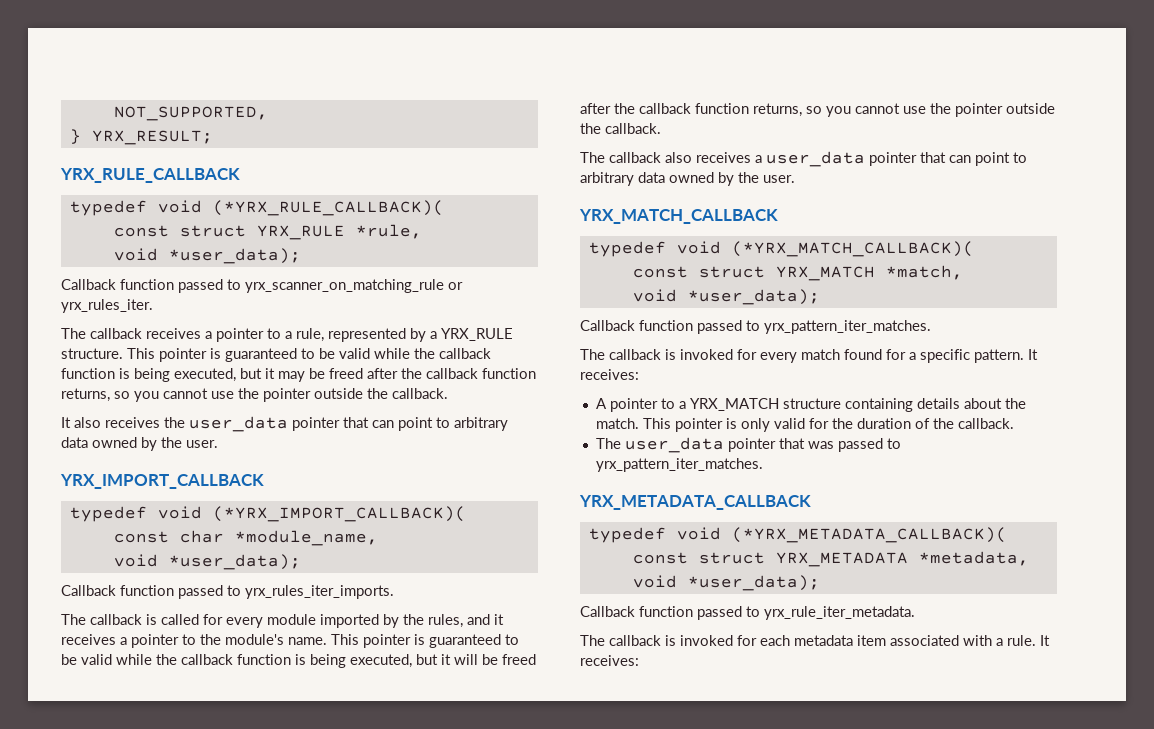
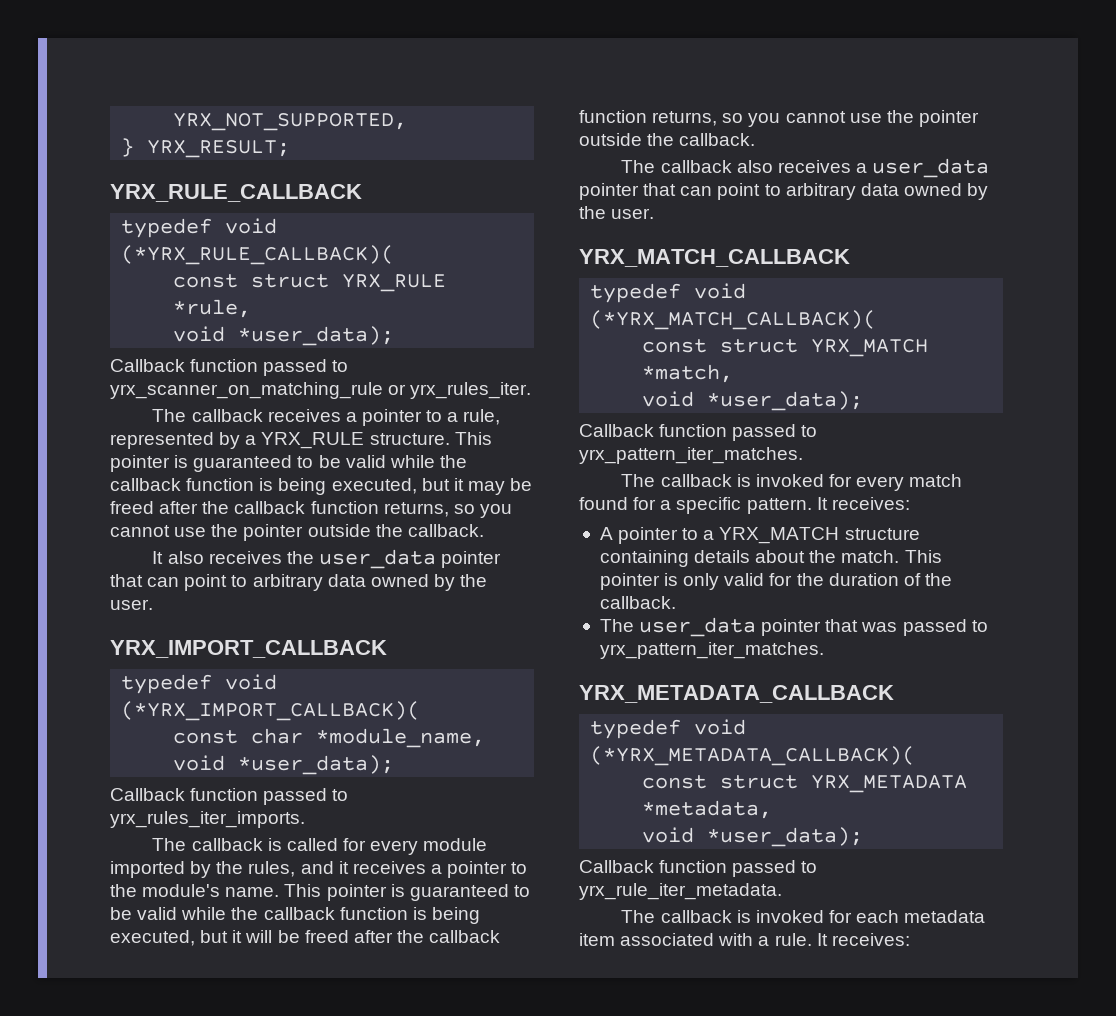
[113,106,268,121] NOT_SUPPORTED, -> [173,113,408,131] YRX_NOT_SUPPORTED,

